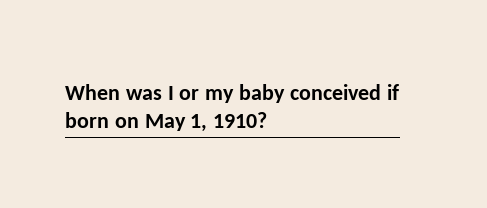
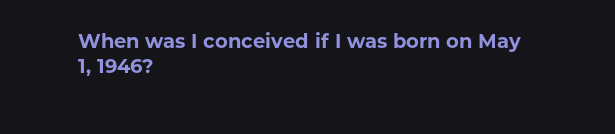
[179,84,399,103] or my baby conceived if -> [203,32,387,48] conceived if I was
[213,112,268,128] 1910? -> [97,59,153,73] 1946?

